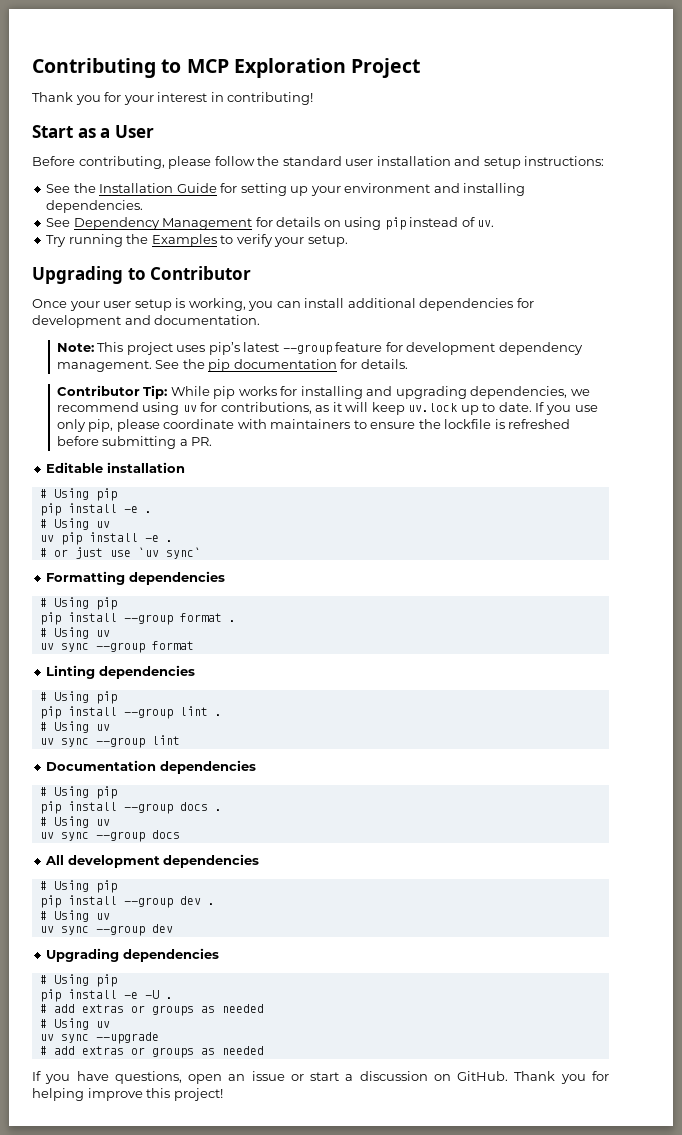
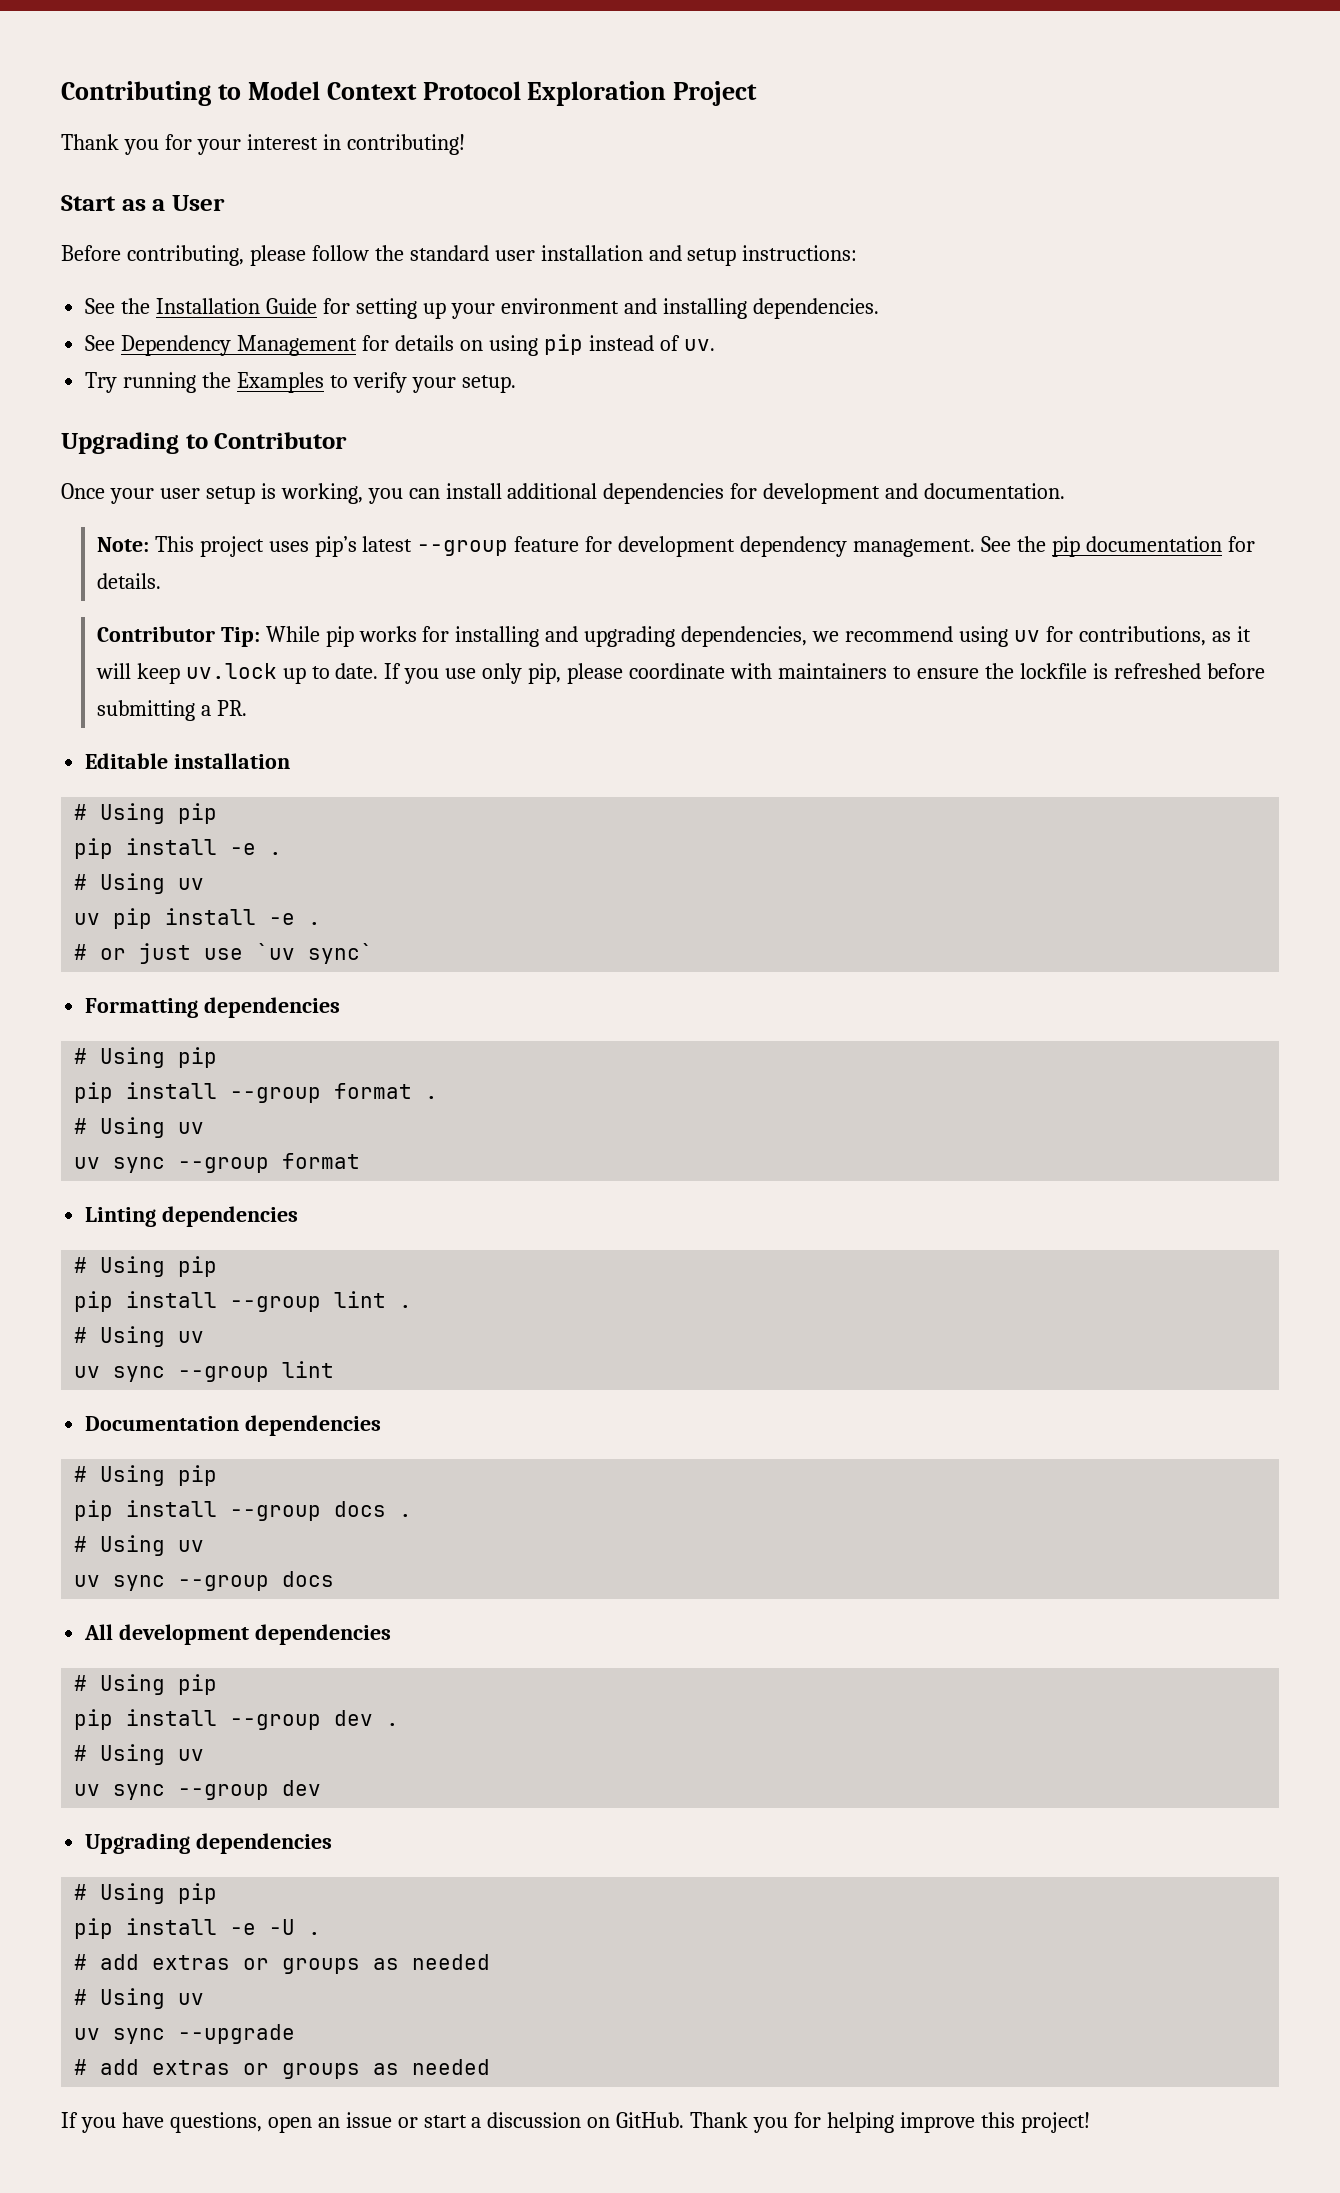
[186,59,229,73] MCP -> [247,81,521,100] Model Context Protocol

